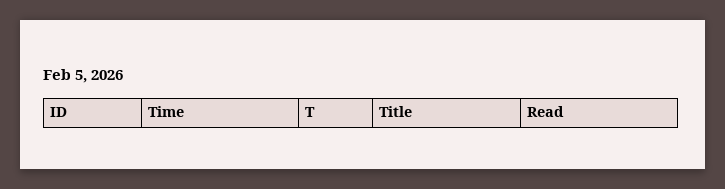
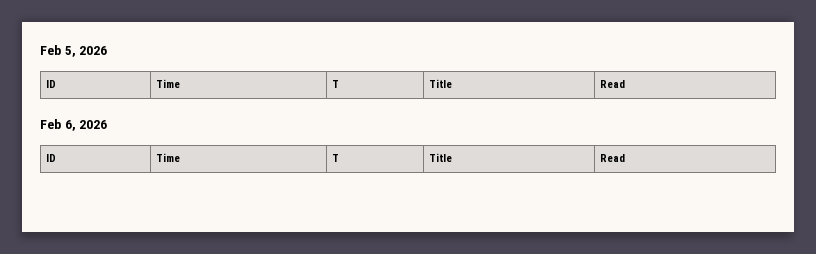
(565, 111) none -> [40,119,108,131] [46,154,57,162] [156,153,181,162] [332,154,340,162] [429,153,453,162] [600,154,626,162] // Feb 6, 2026 // ID | Time | T | Title | Read

